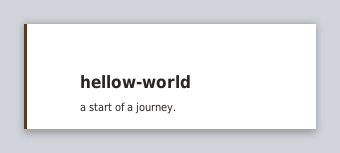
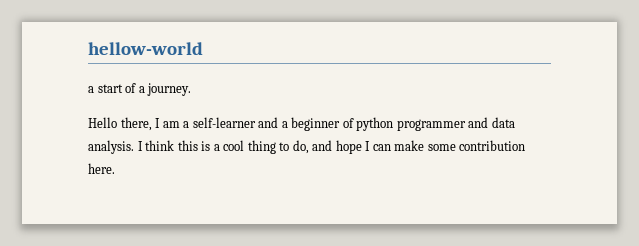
(176, 108) none -> [88,117,515,131] [88,140,526,154] [88,163,115,174] // Hello there, I am a self-learner and a beginner of python programmer and data analysis. I think this is a cool thing to do, and hope I can make some contribution here.

